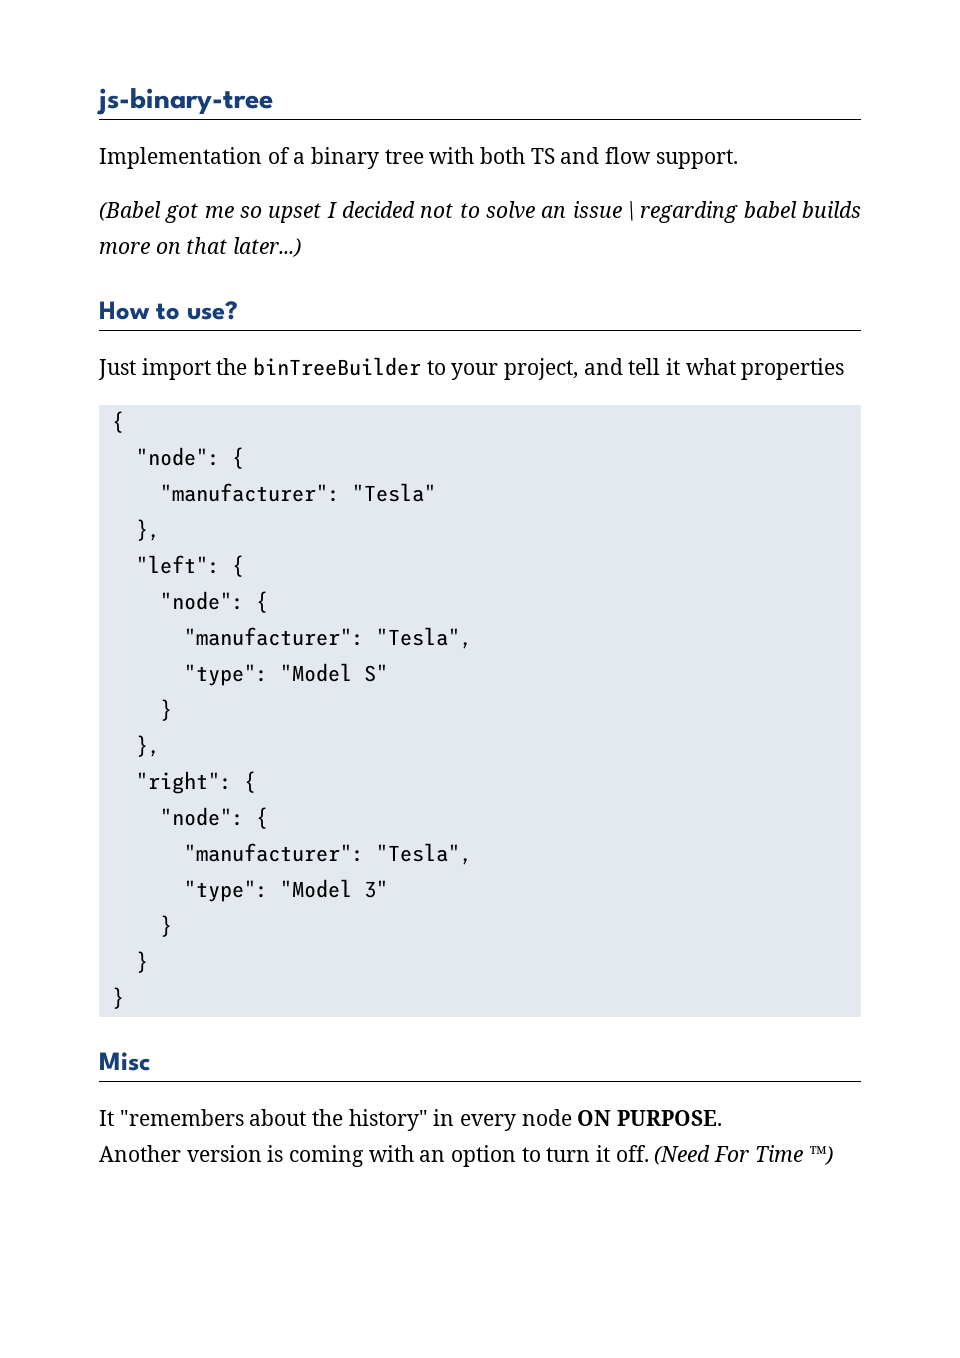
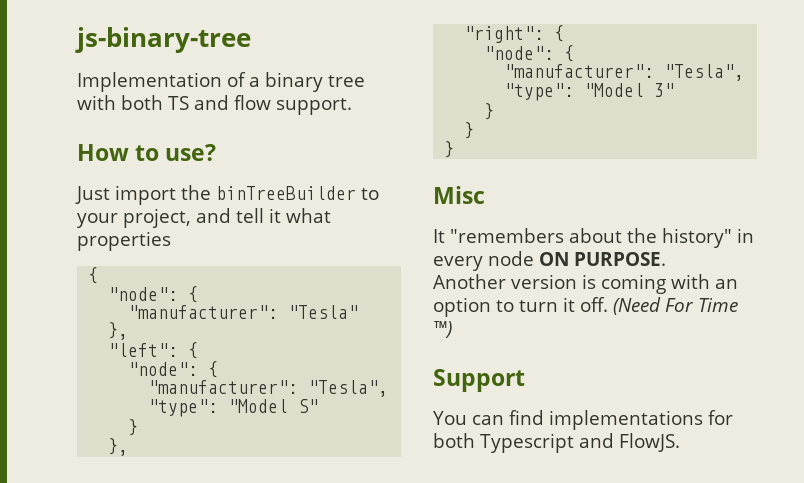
[99,201,861,223] [99,237,302,257] // (Babel got me so upset I decided not to solve an issue \ regarding babel builds more on that later...) -> (352, 106) none
(834, 1155) none -> [433,369,525,392] [433,410,733,430] [433,433,680,453] // Support // You can find implementations for both Typescript and FlowJS.

